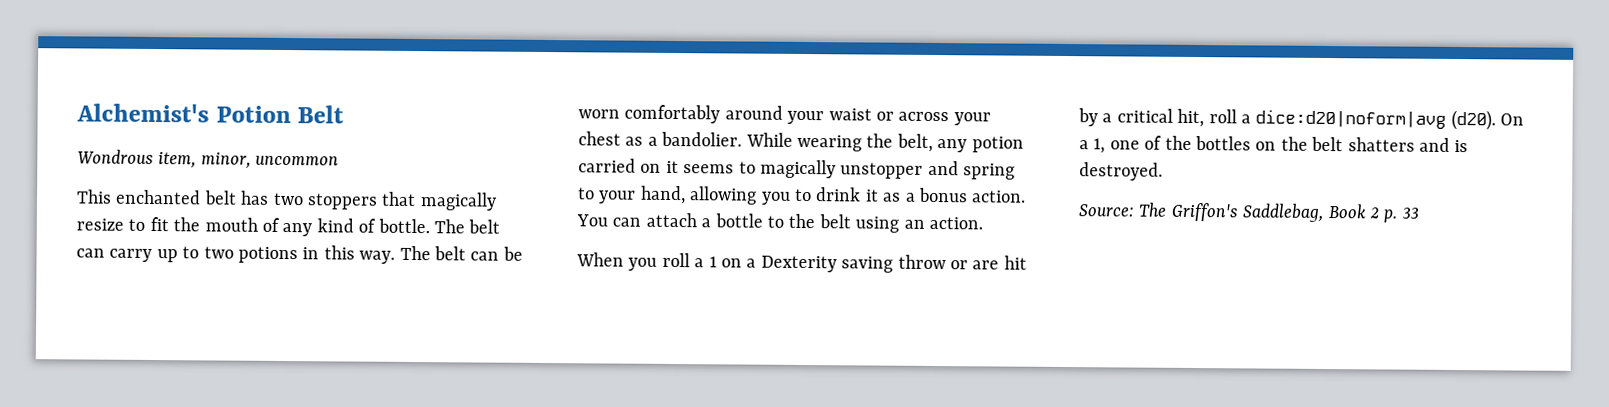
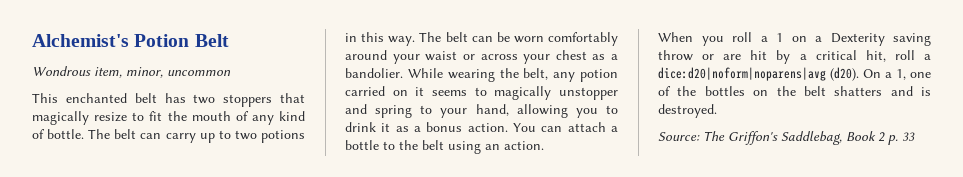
[1255,109,1447,129] dice:d20|noform|avg -> [658,67,826,81] dice:d20|noform|noparens|avg

